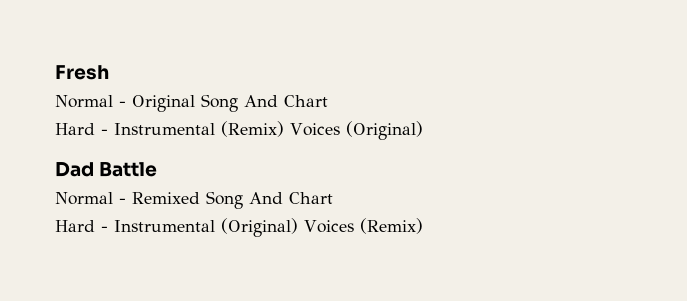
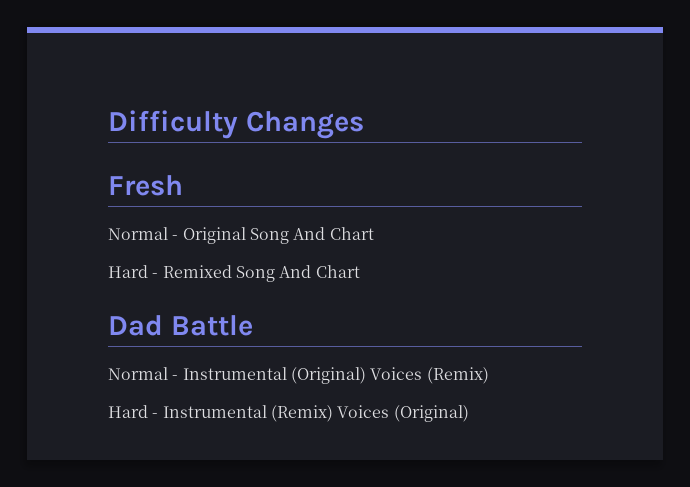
(55, 72) none -> [108,110,364,139] Difficulty Changes //
[114,121,423,140] Instrumental (Remix) Voices (Original) -> [162,265,360,282] Remixed Song And Chart
[132,191,333,209] [55,218,423,237] Remixed Song And Chart // Hard - Instrumental (Original) Voices (Remix) -> [182,367,489,384] [108,405,469,422] Instrumental (Original) Voices (Remix) // Hard - Instrumental (Remix) Voices (Original)

